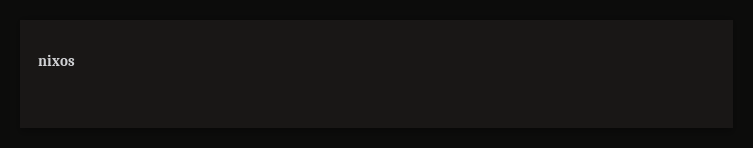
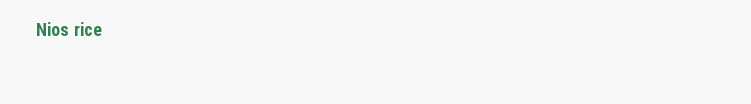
[38,54,75,66] nixos -> [36,22,102,36] Nios rice

